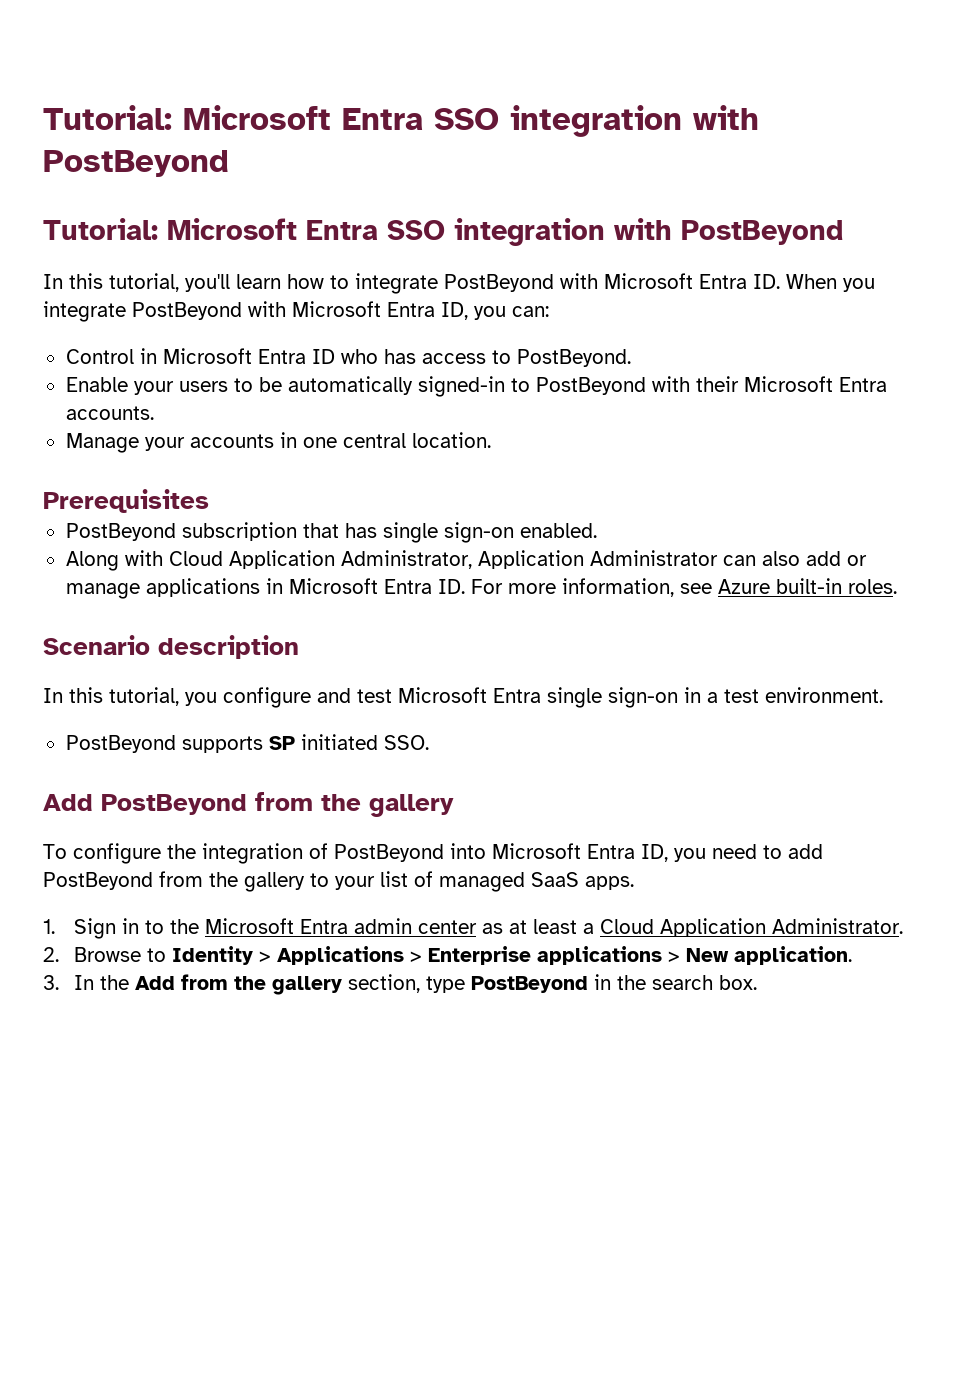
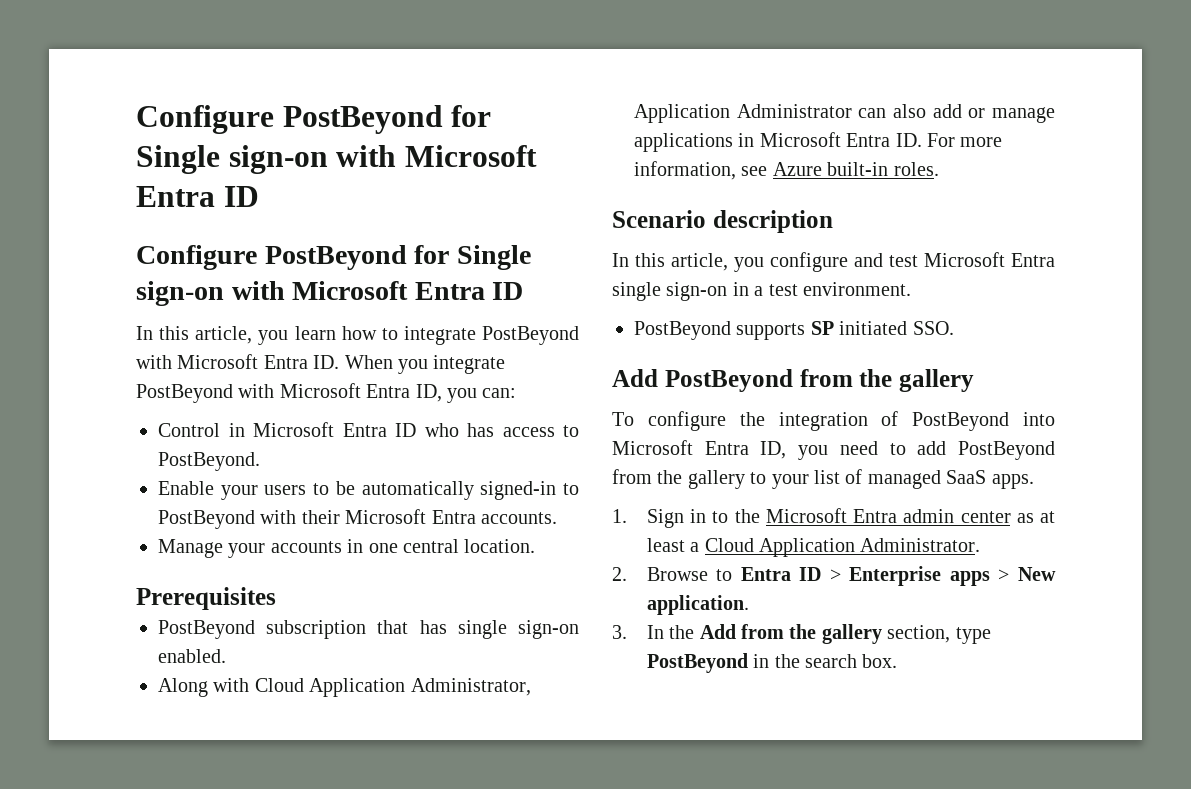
[43,105,759,137] [43,150,229,177] [43,218,843,246] [43,273,230,292] Tutorial: Microsoft Entra SSO integration with PostBeyond // Tutorial: Microsoft Entra SSO integration with PostBeyond // In this tutorial, you'll -> [136,105,492,134] [136,145,537,174] [136,186,259,207] [136,245,531,270] [136,281,524,306] [136,326,289,345] Configure PostBeyond for Single sign-on with Microsoft Entra ID // Configure PostBeyond for Single sign-on with Microsoft Entra ID // In this article, you
[109,687,179,706] tutorial, -> [671,253,728,271] article,
[172,946,405,965] Identity > Applications -> [740,567,822,581] Entra ID
[537,946,663,965] applications -> [949,571,990,586] apps

